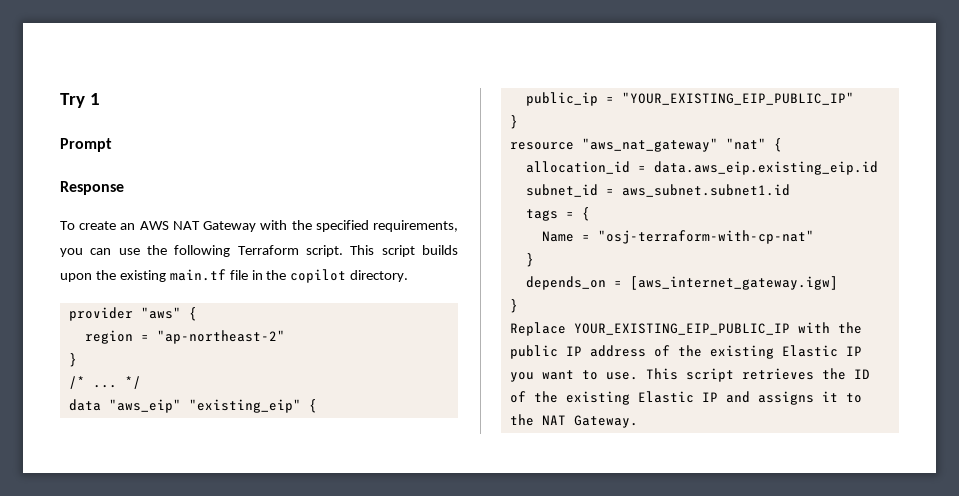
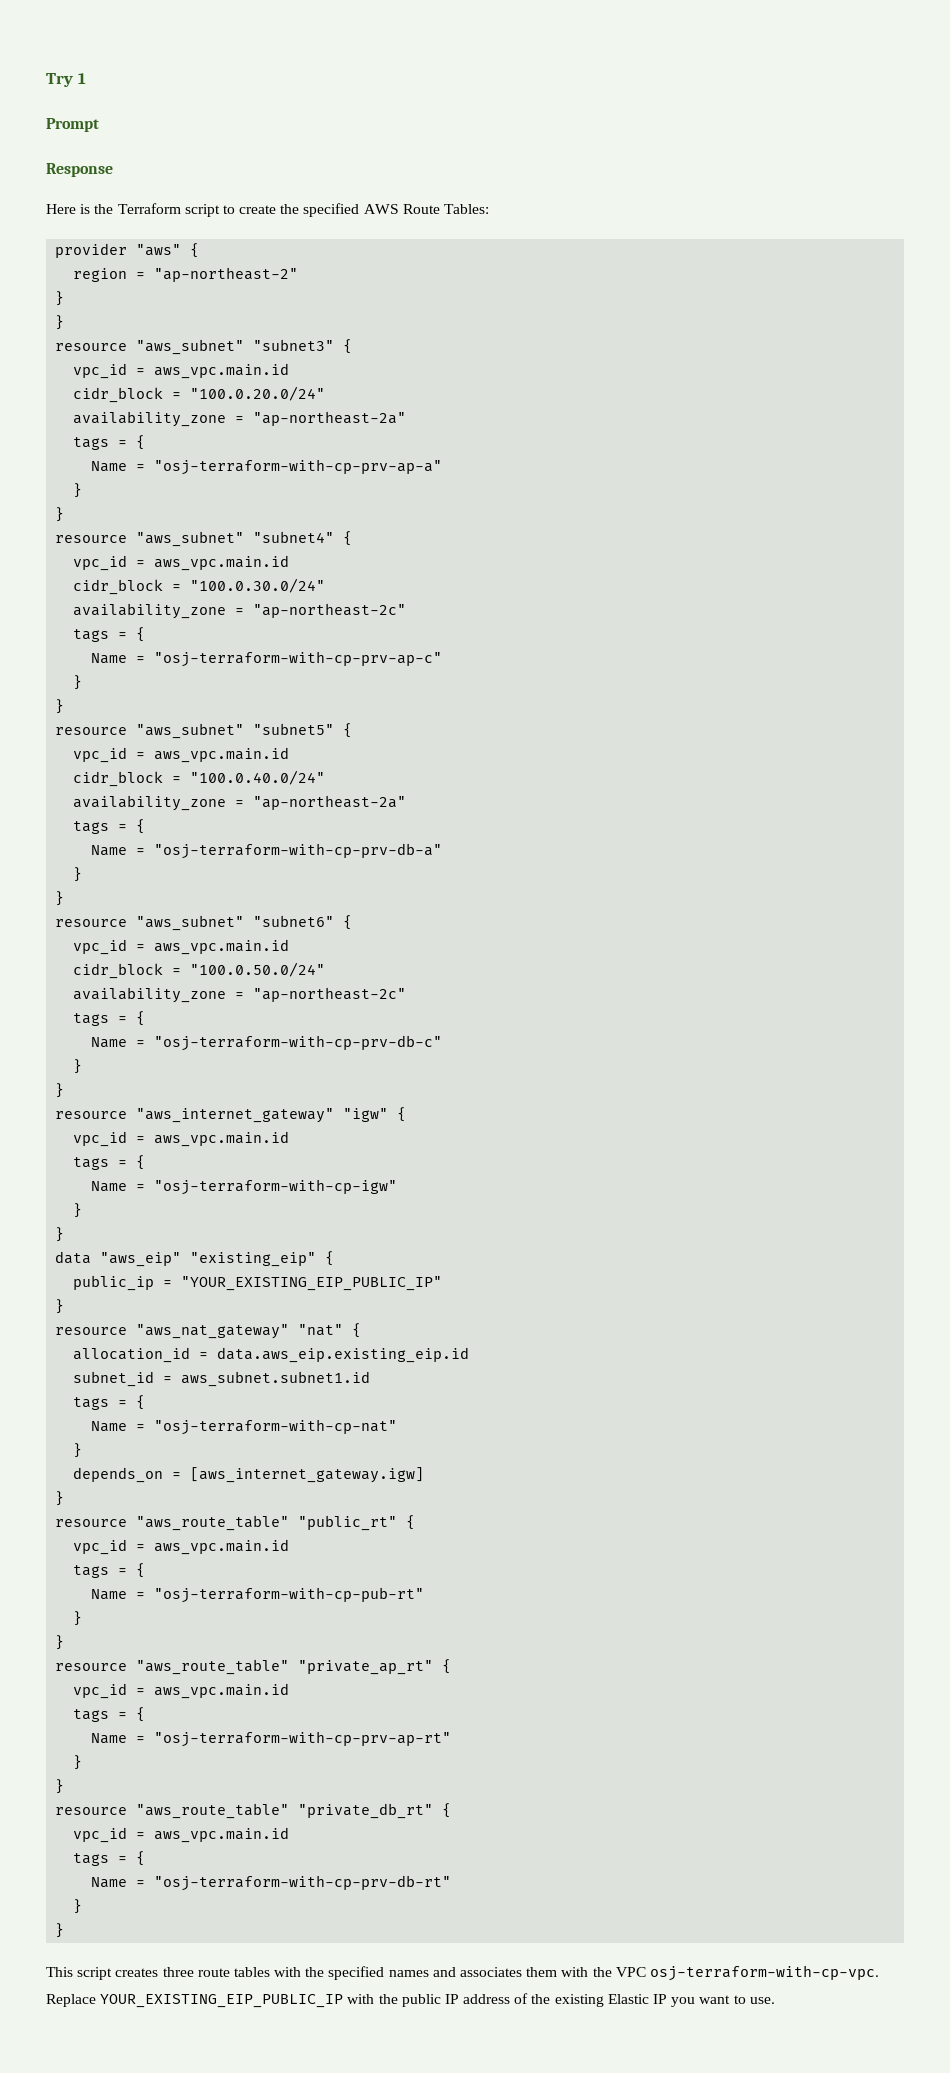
[60,220,458,232] [60,245,458,257] [60,269,409,283] To create an AWS NAT Gateway with the specified requirements, you can use the following Terraform script. This script builds upon the existing main.tf file in the copilot directory. -> [46,203,490,217] Here is the Terraform script to create the specified AWS Route Tables:
[68,376,141,389] /* ... */ -> [55,315,65,330] [55,339,353,355] [73,363,290,379] [73,386,326,403] [73,411,407,427] [73,435,146,450] [91,459,443,475] [73,483,83,498] [55,507,65,522] [55,531,353,547] [73,555,290,571] [73,578,326,595] [73,603,407,619] [73,627,146,642] [91,651,443,667] [73,675,83,690] [55,699,65,714] [55,723,353,739] [73,747,290,763] [73,770,326,787] [73,795,407,811] [73,819,146,834] [91,843,443,859] [73,867,83,882] [55,891,65,906] [55,915,353,931] [73,939,290,955] [73,962,326,979] [73,987,407,1003] [73,1011,146,1026] [91,1035,443,1051] [73,1059,83,1074] [55,1083,65,1098] [55,1107,407,1123] [73,1131,290,1147] [73,1155,146,1170] [91,1179,398,1195] [73,1203,83,1218] [55,1227,65,1242] } // resource "aws_subnet" "subnet3" { // vpc_id = aws_vpc.main.id // cidr_block = "100.0.20.0/24" // availability_zone = "ap-northeast-2a" // tags = { // Name = "osj-terraform-with-cp-prv-ap-a" // } // } // resource "aws_subnet" "subnet4" { // vpc_id = aws_vpc.main.id // cidr_block = "100.0.30.0/24" // availability_zone = "ap-northeast-2c" // tags = { // Name = "osj-terraform-with-cp-prv-ap-c" // } // } // resource "aws_subnet" "subnet5" { // vpc_id = aws_vpc.main.id // cidr_block = "100.0.40.0/24" // availability_zone = "ap-northeast-2a" // tags = { // Name = "osj-terraform-with-cp-prv-db-a" // } // } // resource "aws_subnet" "subnet6" { // vpc_id = aws_vpc.main.id // cidr_block = "100.0.50.0/24" // availability_zone = "ap-northeast-2c" // tags = { // Name = "osj-terraform-with-cp-prv-db-c" // } // } // resource "aws_internet_gateway" "igw" { // vpc_id = aws_vpc.main.id // tags = { // Name = "osj-terraform-with-cp-igw" // } // }
(518, 306) none -> [55,1515,416,1531] [73,1539,290,1555] [73,1563,146,1578] [91,1587,425,1603] [73,1611,83,1626] [55,1635,65,1650] [55,1659,452,1675] [73,1683,290,1699] [73,1707,146,1722] [91,1731,452,1747] [73,1755,83,1770] [55,1779,65,1794] [55,1803,452,1819] [73,1827,290,1843] [73,1851,146,1866] [91,1875,452,1891] [73,1899,83,1914] [55,1923,65,1938] [46,1965,879,1981] resource "aws_route_table" "public_rt" { // vpc_id = aws_vpc.main.id // tags = { // Name = "osj-terraform-with-cp-pub-rt" // } // } // resource "aws_route_table" "private_ap_rt" { // vpc_id = aws_vpc.main.id // tags = { // Name = "osj-terraform-with-cp-prv-ap-rt" // } // } // resource "aws_route_table" "private_db_rt" { // vpc_id = aws_vpc.main.id // tags = { // Name = "osj-terraform-with-cp-prv-db-rt" // } // } // This script creates three route tables with the specified names and associates them with the VPC osj-terraform-with-cp-vpc.
[645,368,870,382] [509,391,862,405] [509,414,638,428] This script retrieves the ID of the existing Elastic IP and assigns it to the NAT Gateway. -> (775, 2000) none

